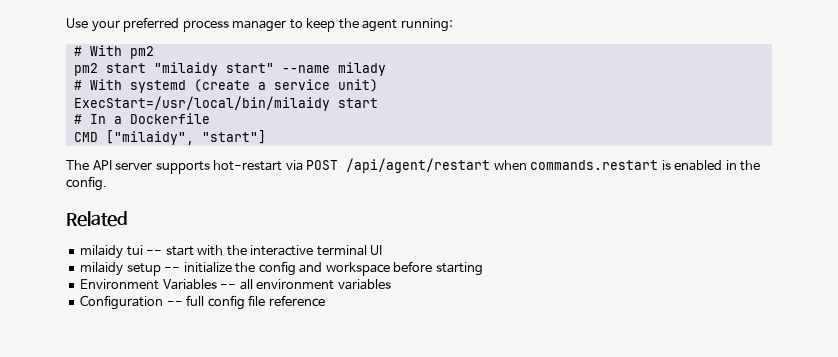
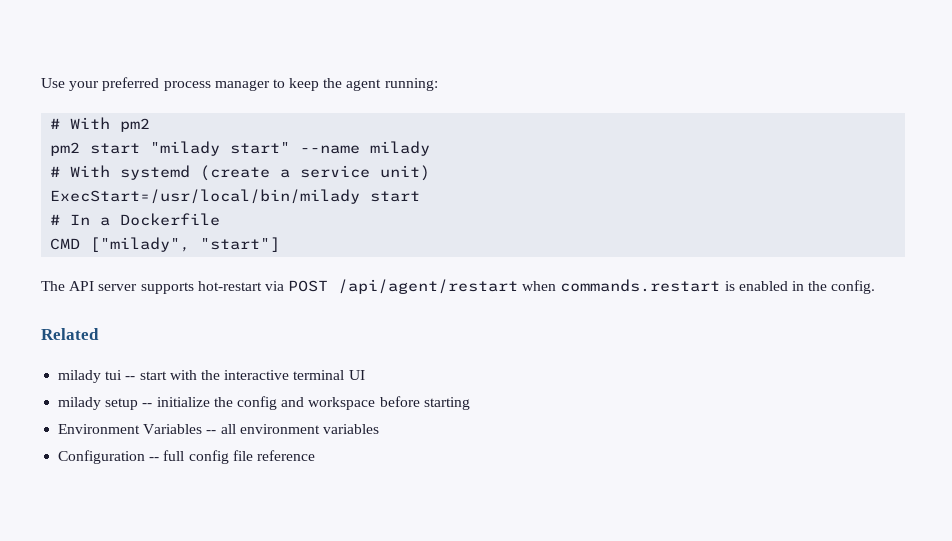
[153,62,218,76] "milaidy -> [150,141,221,156] "milady
[73,96,330,111] ExecStart=/usr/local/bin/milaidy -> [50,189,361,204] ExecStart=/usr/local/bin/milady
[105,130,194,145] ["milaidy", -> [90,237,191,252] ["milady",
[80,245,124,259] milaidy -> [58,370,102,383] milady
[80,262,124,276] milaidy -> [58,397,102,410] milady

